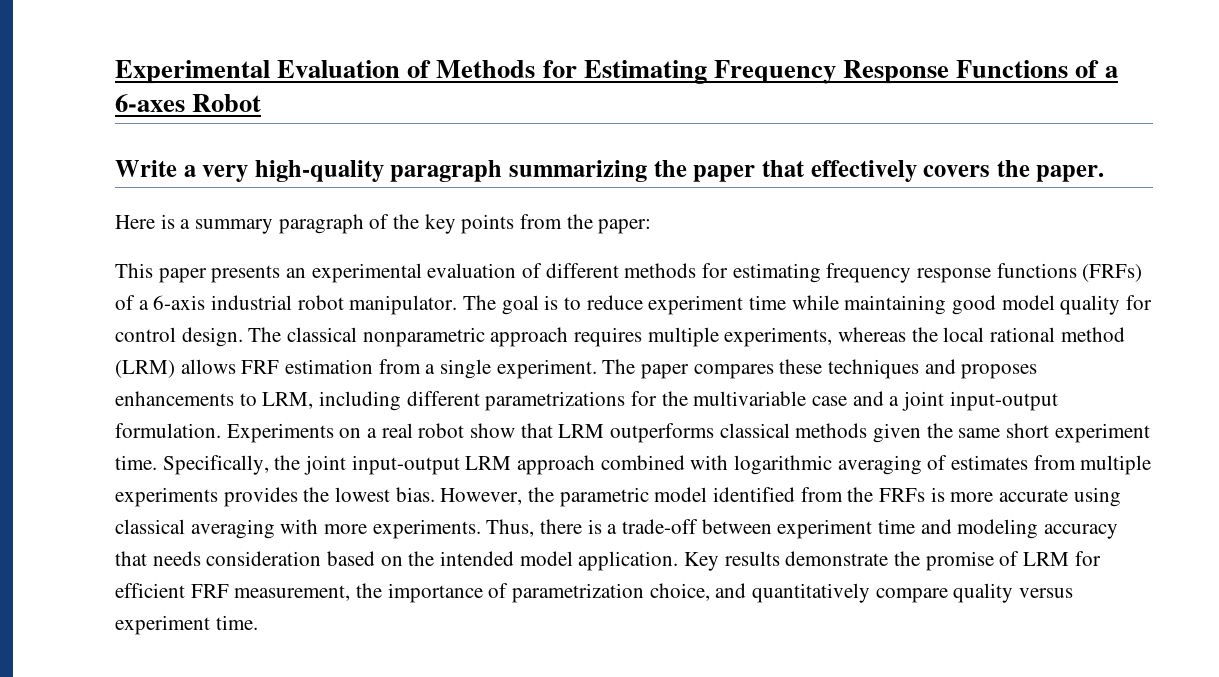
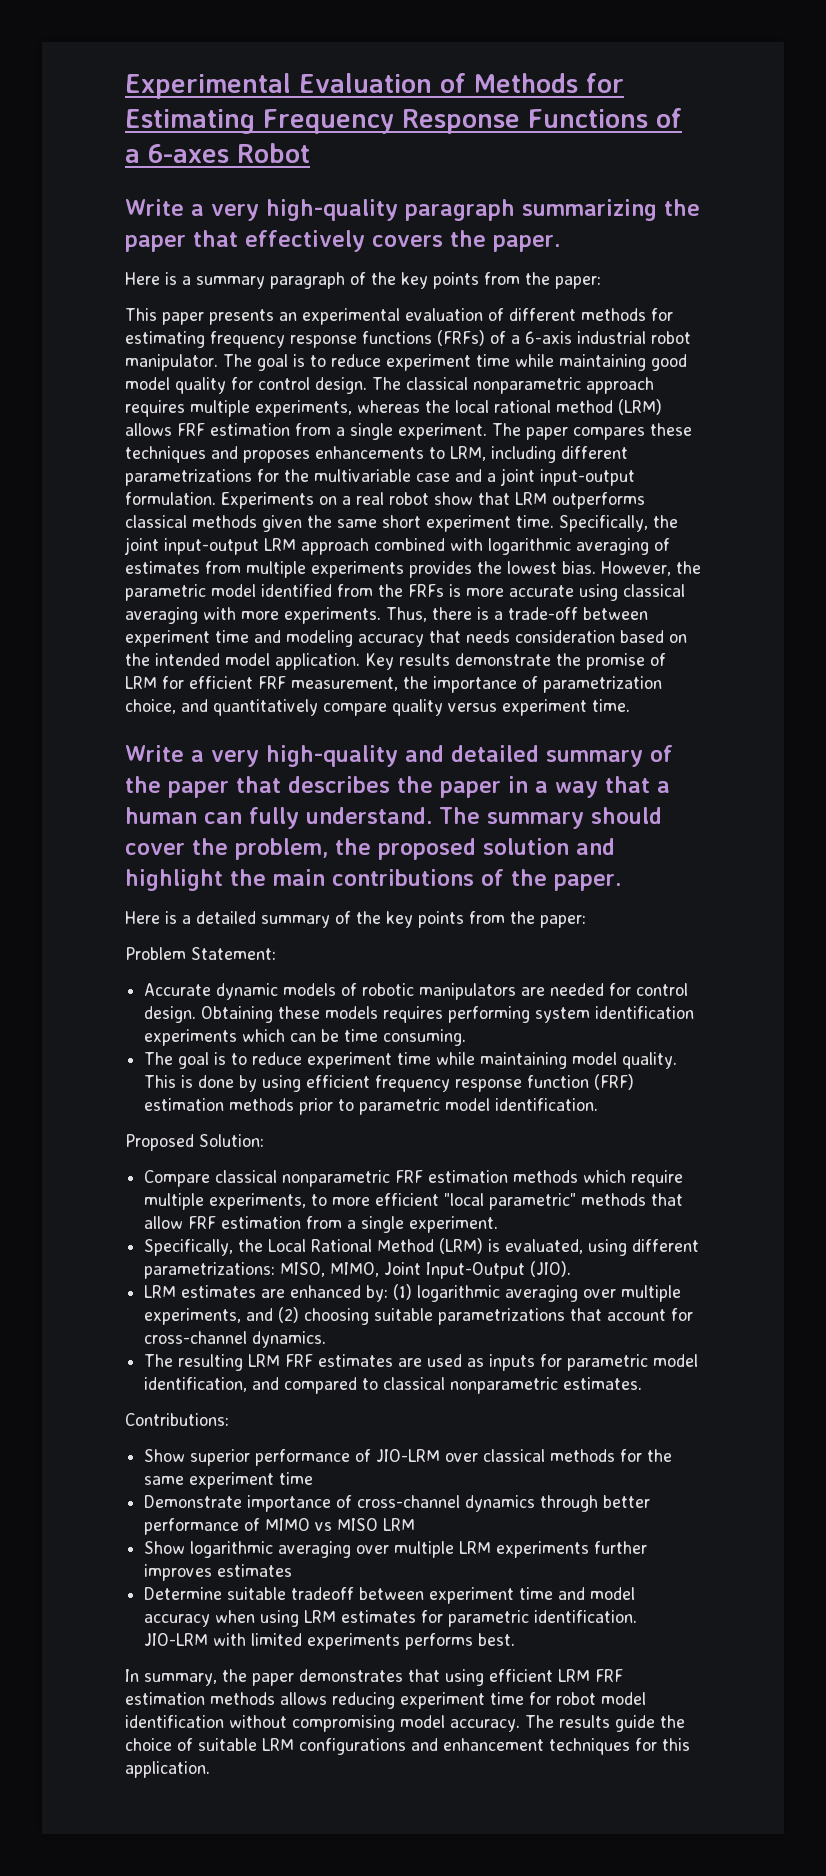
(258, 622) none -> [125,745,673,767] [125,776,670,798] [125,807,662,829] [125,838,615,860] [125,869,621,891] [125,911,586,928] [125,947,276,960] [144,983,689,1000] [144,1006,695,1023] [144,1029,467,1046] [144,1052,678,1069] [144,1074,635,1092] [144,1098,599,1115] [125,1134,264,1151] [144,1170,684,1187] [144,1193,684,1210] [144,1216,499,1233] [144,1238,700,1256] [144,1261,572,1279] [144,1284,682,1302] [144,1307,694,1325] [144,1331,327,1348] [144,1354,699,1371] [144,1377,643,1394] [125,1413,229,1426] [144,1449,673,1466] [144,1472,314,1489] [144,1495,651,1512] [144,1518,416,1535] [144,1541,648,1558] [144,1564,293,1581] [144,1587,636,1604] [144,1610,638,1627] [144,1633,516,1650] [125,1669,623,1686] [125,1692,646,1709] [125,1715,685,1732] [125,1738,690,1755] [125,1761,210,1778] // Write a very high-quality and detailed summary of the paper that describes the paper in a way that a human can fully understand. The summary should cover the problem, the proposed solution and highlight the main contributions of the paper. // Here is a detailed summary of the key points from the paper: // Problem Statement: // Accurate dynamic models of robotic manipulators are needed for control design. Obtaining these models requires performing system identification experiments which can be time consuming. // The goal is to reduce experiment time while maintaining model quality. This is done by using efficient frequency response function (FRF) estimation methods prior to parametric model identification. // Proposed Solution: // Compare classical nonparametric FRF estimation methods which require multiple experiments, to more efficient "local parametric" methods that allow FRF estimation from a single experiment. // Specifically, the Local Rational Method (LRM) is evaluated, using different parametrizations: MISO, MIMO, Joint Input-Output (JIO). // LRM estimates are enhanced by: (1) logarithmic averaging over multiple experiments, and (2) choosing suitable parametrizations that account for cross-channel dynamics. // The resulting LRM FRF estimates are used as inputs for parametric model identification, and compared to classical nonparametric estimates. // Contributions: // Show superior performance of JIO-LRM over classical methods for the same experiment time // Demonstrate importance of cross-channel dynamics through better performance of MIMO vs MISO LRM // Show logarithmic averaging over multiple LRM experiments further improves estimates // Determine suitable tradeoff between experiment time and model accuracy when using LRM estimates for parametric identification. JIO-LRM with limited experiments performs best. // In summary, the paper demonstrates that using efficient LRM FRF estimation methods allows reducing experiment time for robot model identification without compromising model accuracy. The results guide the choice of suitable LRM configurations and enhancement techniques for this application.

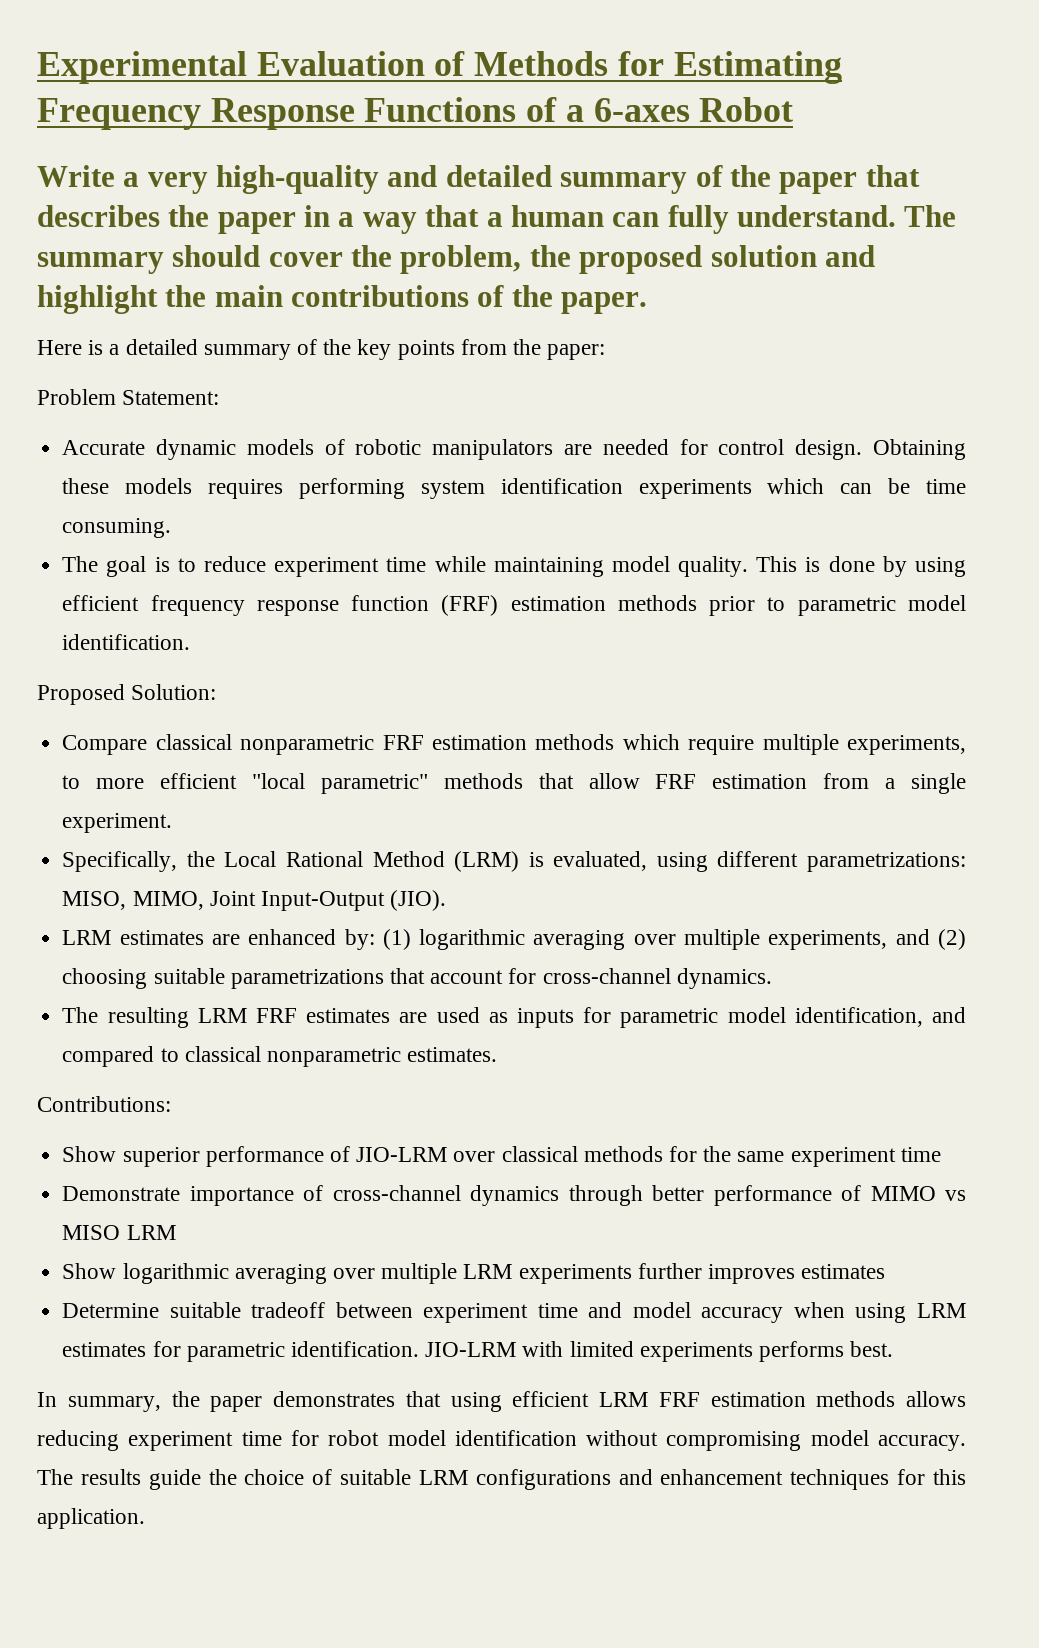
[125,199,700,221] [125,230,560,252] [125,272,601,289] [125,308,673,325] [125,330,691,348] [125,354,687,371] [125,377,654,394] [125,399,662,417] [125,423,692,440] [125,446,628,463] [125,468,635,486] [125,492,645,509] [125,515,678,532] [124,537,670,555] [125,561,701,578] [125,584,685,601] [125,607,648,624] [125,630,687,647] [125,653,666,670] [125,676,662,693] [125,699,630,716] // Write a very high-quality paragraph summarizing the paper that effectively covers the paper. // Here is a summary paragraph of the key points from the paper: // This paper presents an experimental evaluation of different methods for estimating frequency response functions (FRFs) of a 6-axis industrial robot manipulator. The goal is to reduce experiment time while maintaining good model quality for control design. The classical nonparametric approach requires multiple experiments, whereas the local rational method (LRM) allows FRF estimation from a single experiment. The paper compares these techniques and proposes enhancements to LRM, including different parametrizations for the multivariable case and a joint input-output formulation. Experiments on a real robot show that LRM outperforms classical methods given the same short experiment time. Specifically, the joint input-output LRM approach combined with logarithmic averaging of estimates from multiple experiments provides the lowest bias. However, the parametric model identified from the FRFs is more accurate using classical averaging with more experiments. Thus, there is a trade-off between experiment time and modeling accuracy that needs consideration based on the intended model application. Key results demonstrate the promise of LRM for efficient FRF measurement, the importance of parametrization choice, and quantitatively compare quality versus experiment time. -> (794, 109) none

